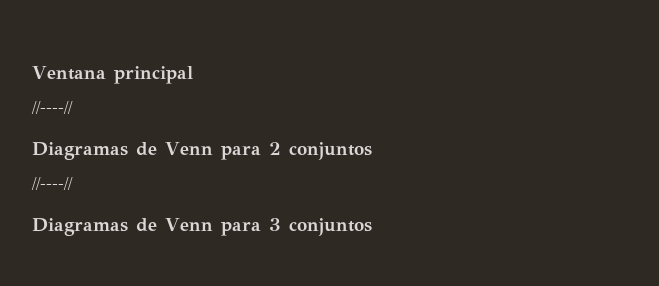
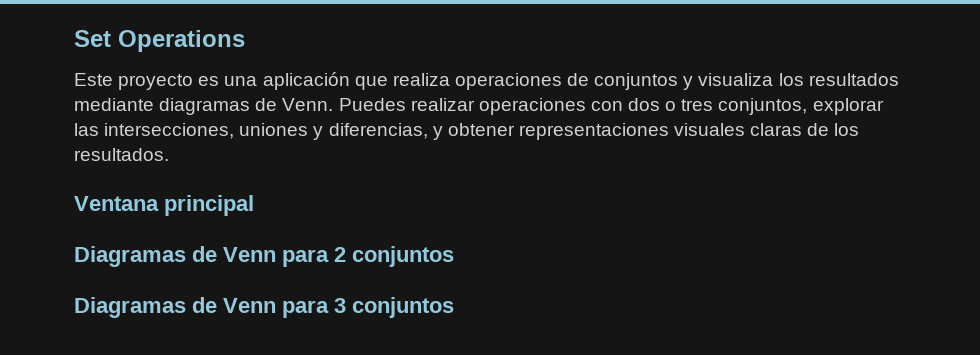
(32, 73) none -> [74,30,245,52] [74,72,899,90] [74,98,884,115] [74,123,860,140] [74,148,169,161] Set Operations // Este proyecto es una aplicación que realiza operaciones de conjuntos y visualiza los resultados mediante diagramas de Venn. Puedes realizar operaciones con dos o tres conjuntos, explorar las intersecciones, uniones y diferencias, y obtener representaciones visuales claras de los resultados. //
[31,101,73,114] // //----// -> (254, 205) none
[31,177,73,190] // //----// -> (454, 256) none

